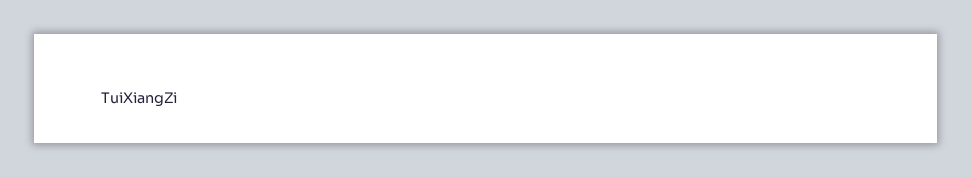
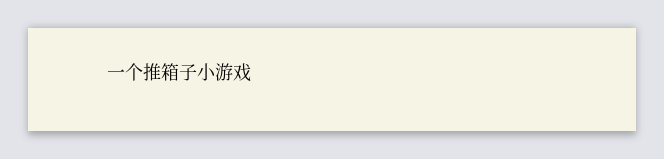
[101,92,177,107] TuiXiangZi -> [107,63,251,82] 一个推箱子小游戏

